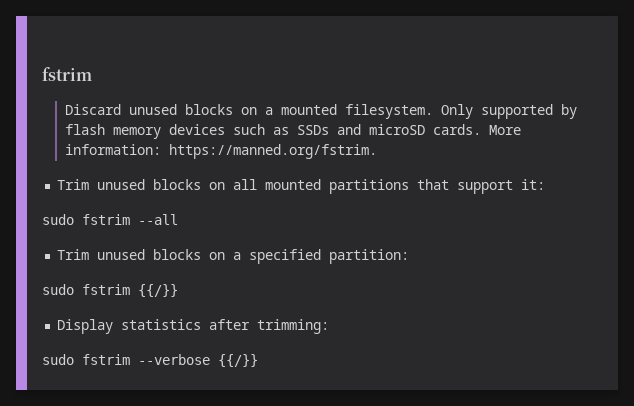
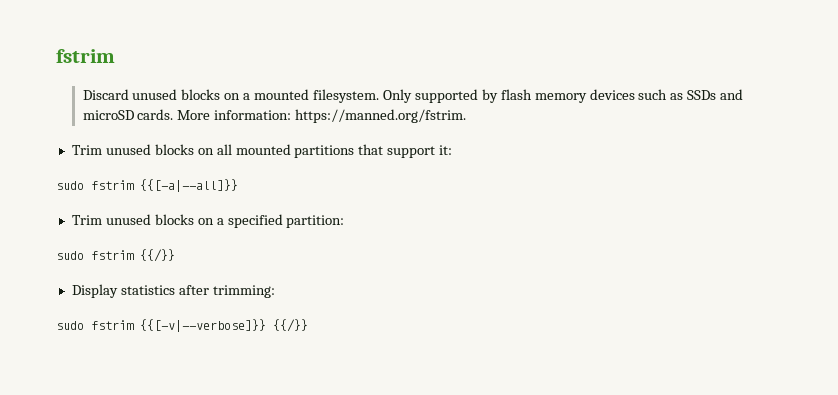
[138,214,178,225] --all -> [140,179,238,192] {{[-a|--all]}}
[138,354,210,365] --verbose -> [140,319,266,332] {{[-v|--verbose]}}

